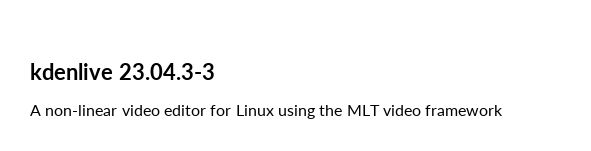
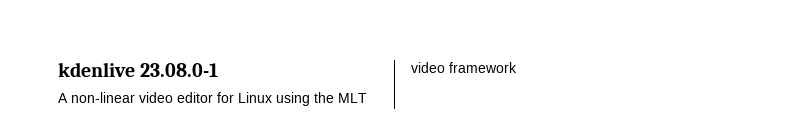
[118,63,215,80] 23.04.3-3 -> [140,63,219,77] 23.08.0-1

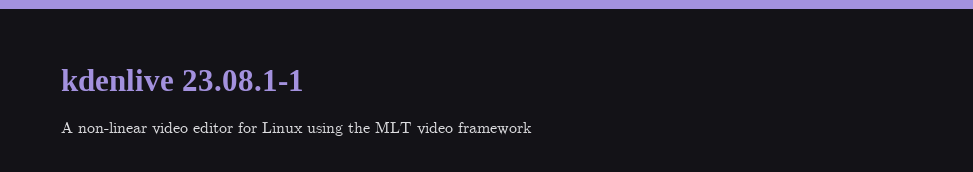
[140,63,219,77] 23.08.0-1 -> [182,70,305,91] 23.08.1-1

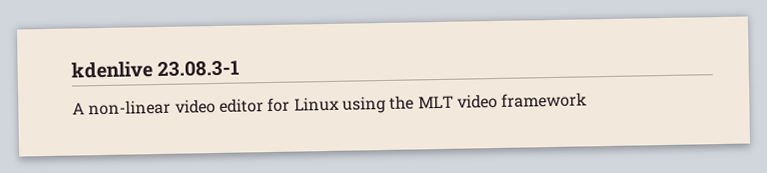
[182,70,305,91] 23.08.1-1 -> [157,59,241,78] 23.08.3-1

